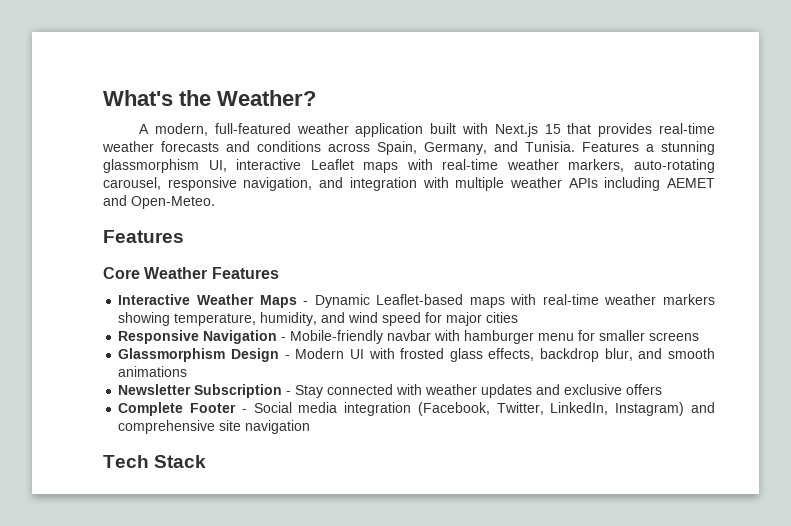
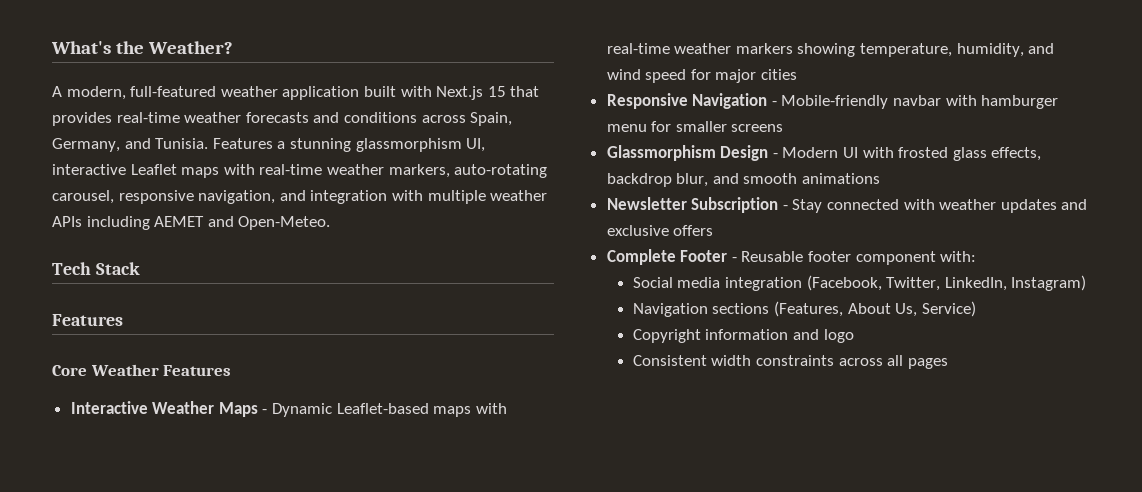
(215, 202) none -> [52,262,140,275] // Tech Stack
(247, 411) none -> [741,251,977,265] Reusable footer component with: //
[691,402,715,413] [118,420,311,434] [103,455,207,468] and comprehensive site navigation // Tech Stack -> [632,301,976,317] [632,329,854,343] [632,355,948,369] // Navigation sections (Features, About Us, Service) // Copyright information and logo // Consistent width constraints across all pages

